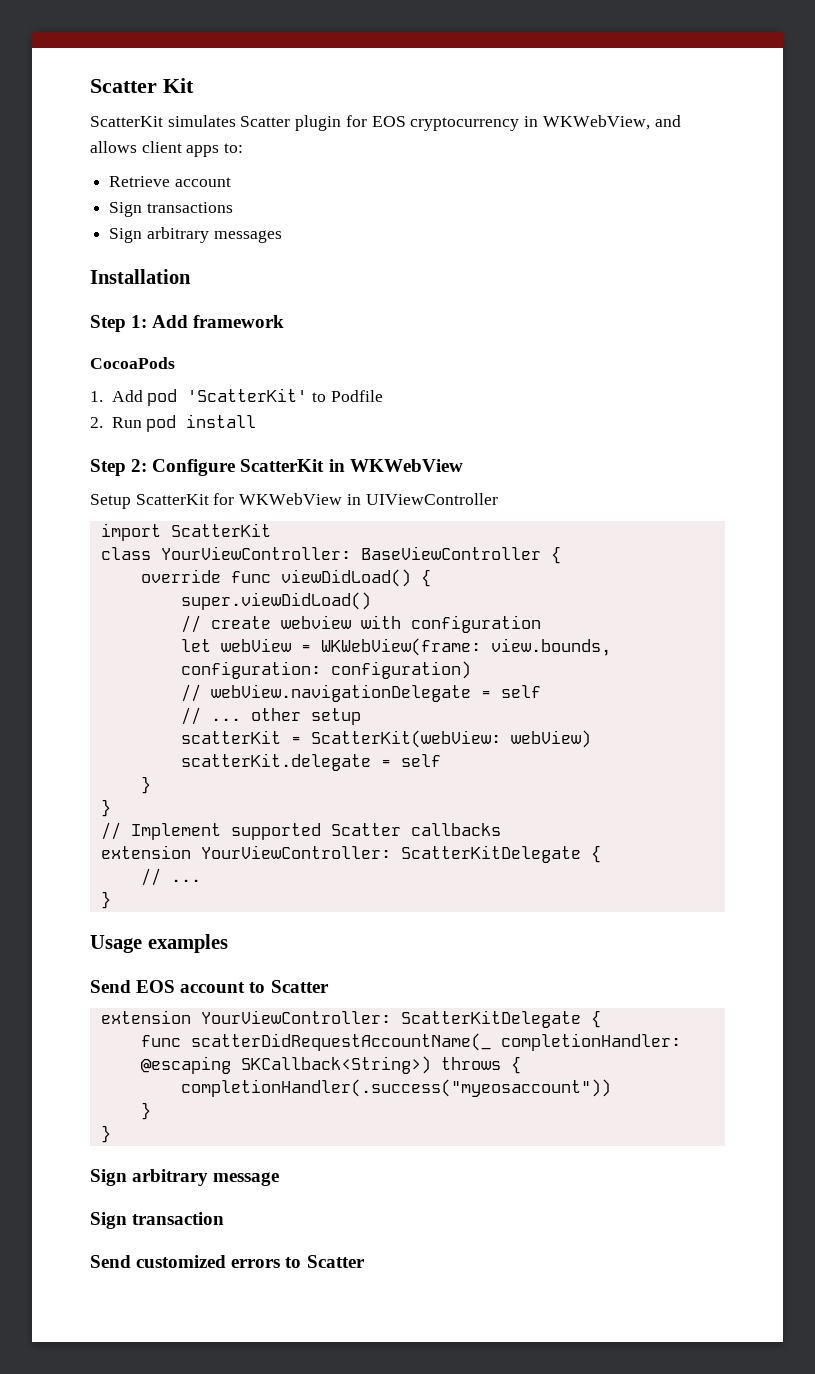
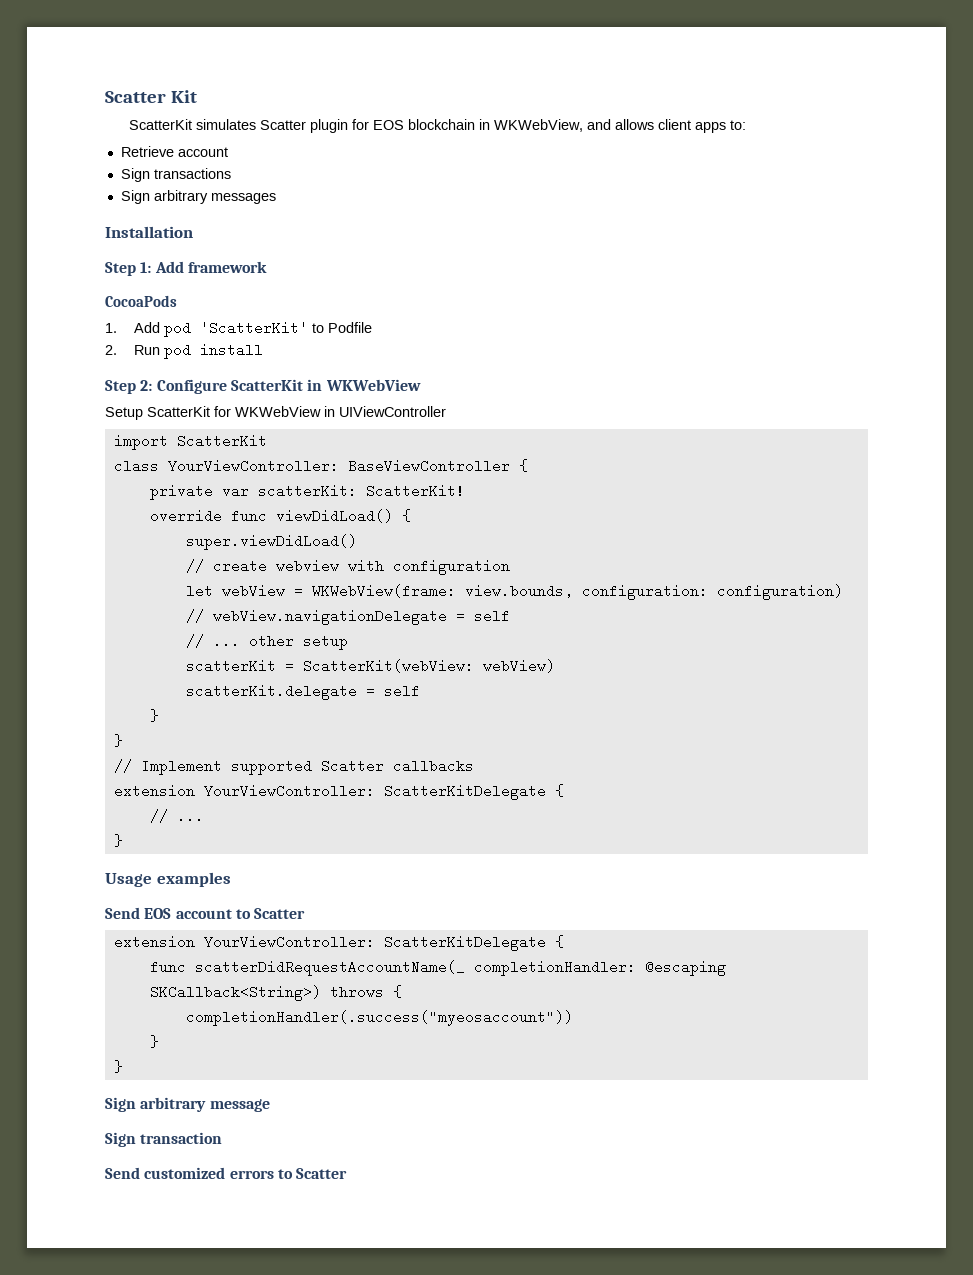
[410,117,520,131] cryptocurrency -> [408,119,476,130] blockchain
(561, 555) none -> [149,484,465,500] // private var scatterKit: ScatterKit!

